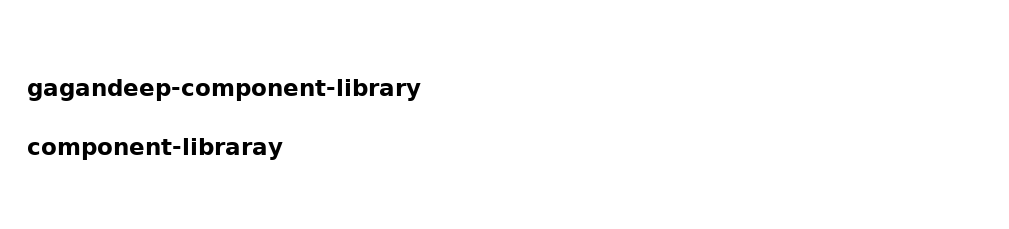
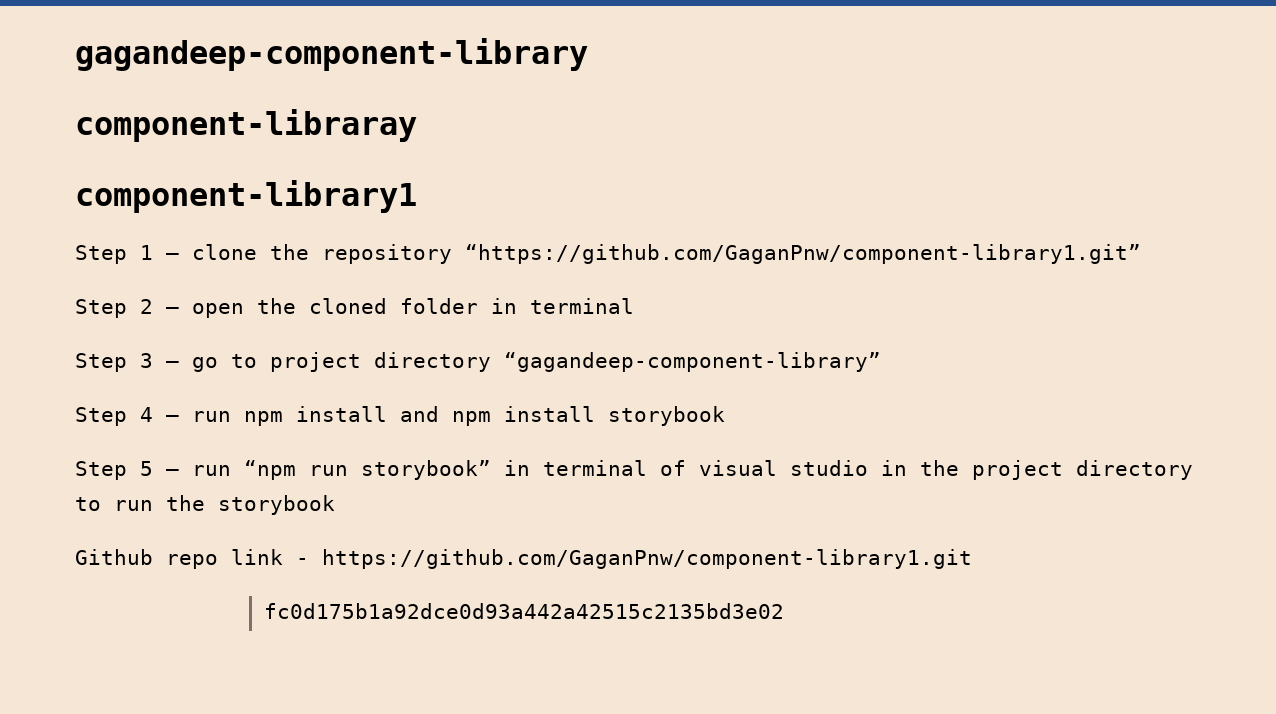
(283, 149) none -> [75,180,417,213] [75,244,1141,264] [75,298,634,318] [75,352,881,372] [75,406,725,426] [75,460,1193,480] [75,495,335,515] [75,549,972,569] [263,603,784,619] // component-library1 // Step 1 – clone the repository “https://github.com/GaganPnw/component-library1.git” // Step 2 – open the cloned folder in terminal // Step 3 – go to project directory “gagandeep-component-library” // Step 4 – run npm install and npm install storybook // Step 5 – run “npm run storybook” in terminal of visual studio in the project directory to run the storybook // Github repo link - https://github.com/GaganPnw/component-library1.git // fc0d175b1a92dce0d93a442a42515c2135bd3e02

